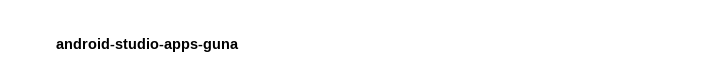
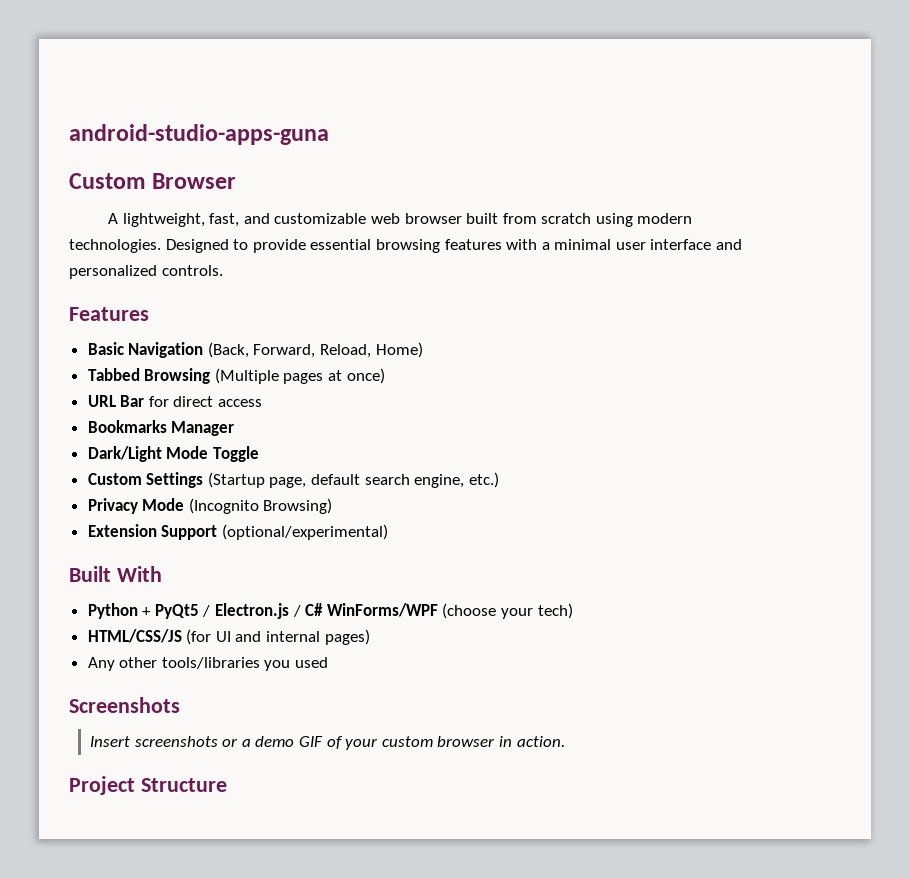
(239, 45) none -> [69,173,237,189] [107,213,693,227] [69,239,743,253] [69,265,223,279] [69,307,149,321] [87,342,423,358] [87,368,385,384] [87,395,263,407] [87,420,235,436] [87,446,259,462] [87,472,499,488] [87,498,333,514] [87,524,388,540] [69,566,162,582] [87,603,573,619] [87,629,370,645] [87,657,329,671] [69,697,180,713] [90,736,565,750] [69,776,227,795] // Custom Browser // A lightweight, fast, and customizable web browser built from scratch using modern technologies. Designed to provide essential browsing features with a minimal user interface and personalized controls. // Features // Basic Navigation (Back, Forward, Reload, Home) // Tabbed Browsing (Multiple pages at once) // URL Bar for direct access // Bookmarks Manager // Dark/Light Mode Toggle // Custom Settings (Startup page, default search engine, etc.) // Privacy Mode (Incognito Browsing) // Extension Support (optional/experimental) // Built With // Python + PyQt5 / Electron.js / C# WinForms/WPF (choose your tech) // HTML/CSS/JS (for UI and internal pages) // Any other tools/libraries you used // Screenshots // Insert screenshots or a demo GIF of your custom browser in action. // Project Structure

